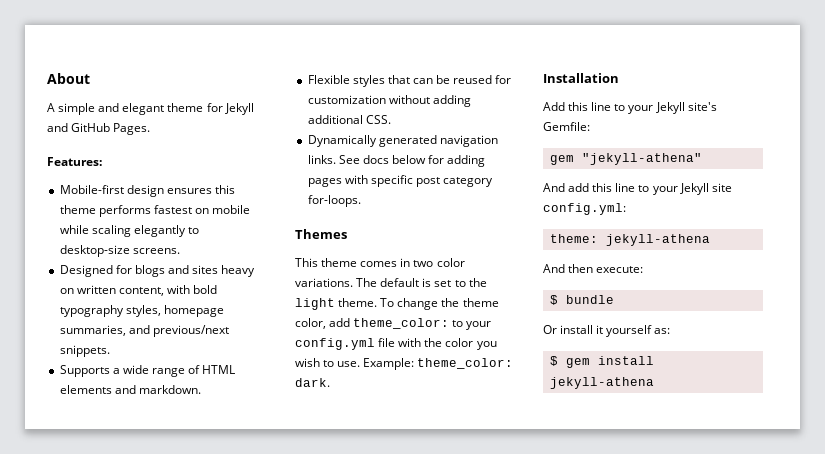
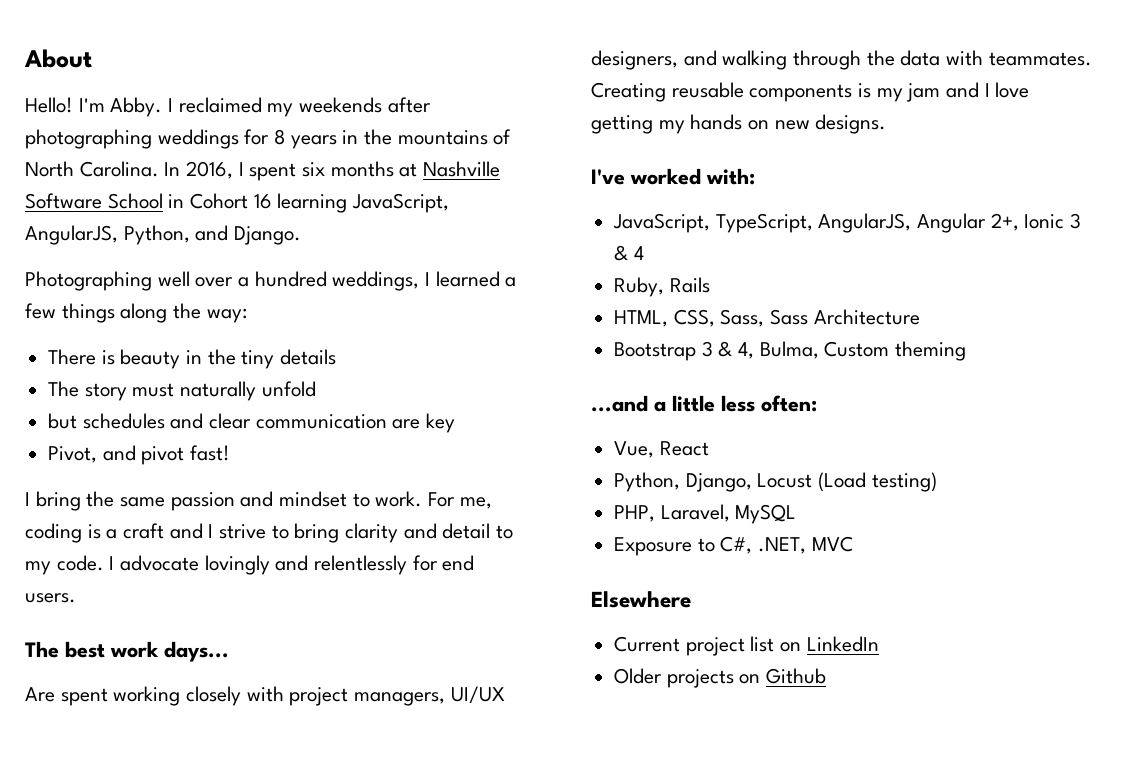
[47,103,254,115] [47,123,151,135] [47,157,102,166] [59,185,235,197] [59,205,251,217] [59,225,199,237] [59,245,180,257] [59,265,256,277] [59,285,218,296] [59,305,224,317] [59,325,229,337] [59,345,110,357] [59,365,236,377] [59,385,201,394] [307,75,512,87] [307,95,471,107] [307,115,391,124] [307,135,498,147] [307,155,486,167] [307,175,494,187] [307,195,361,207] [295,229,347,239] [295,258,465,267] [295,278,487,287] [295,298,499,310] [295,318,492,330] [295,338,497,350] [295,358,514,370] [295,378,330,387] [543,73,619,83] [543,102,717,114] [543,122,590,131] [549,153,702,165] [543,183,732,195] [543,203,626,215] [549,234,710,246] [543,264,644,273] [549,295,614,305] [543,325,671,337] [549,356,654,368] [549,377,654,389] A simple and elegant theme for Jekyll and GitHub Pages. // Features: // Mobile-first design ensures this theme performs fastest on mobile while scaling elegantly to desktop-size screens. // Designed for blogs and sites heavy on written content, with bold typography styles, homepage summaries, and previous/next snippets. // Supports a wide range of HTML elements and markdown. // Flexible styles that can be reused for customization without adding additional CSS. // Dynamically generated navigation links. See docs below for adding pages with specific post category for-loops. // Themes // This theme comes in two color variations. The default is set to the light theme. To change the theme color, add theme_color: to your config.yml file with the color you wish to use. Example: theme_color: dark. // Installation // Add this line to your Jekyll site's Gemfile: // gem "jekyll-athena" // And add this line to your Jekyll site config.yml: // theme: jekyll-athena // And then execute: // $ bundle // Or install it yourself as: // $ gem install jekyll-athena -> [25,97,431,117] [25,129,512,149] [25,161,501,181] [25,193,450,213] [25,225,302,245] [25,271,517,291] [25,303,247,323] [48,349,337,369] [48,381,316,401] [48,413,456,433] [48,445,231,465] [25,491,492,511] [25,523,514,543] [25,555,475,575] [25,593,76,603] [25,641,229,662] [25,686,505,706] [591,50,1092,70] [591,82,1030,102] [591,114,887,134] [591,168,755,185] [613,213,1082,233] [614,245,644,261] [614,277,710,297] [614,309,920,327] [614,341,967,361] [591,395,817,412] [614,441,709,458] [614,472,937,492] [614,504,797,524] [614,536,853,556] [591,591,691,608] [614,636,879,656] [614,668,827,688] Hello! I'm Abby. I reclaimed my weekends after photographing weddings for 8 years in the mountains of North Carolina. In 2016, I spent six months at Nashville Software School in Cohort 16 learning JavaScript, AngularJS, Python, and Django. // Photographing well over a hundred weddings, I learned a few things along the way: // There is beauty in the tiny details // The story must naturally unfold // but schedules and clear communication are key // Pivot, and pivot fast! // I bring the same passion and mindset to work. For me, coding is a craft and I strive to bring clarity and detail to my code. I advocate lovingly and relentlessly for end users. // The best work days... // Are spent working closely with project managers, UI/UX designers, and walking through the data with teammates. Creating reusable components is my jam and I love getting my hands on new designs. // I've worked with: // JavaScript, TypeScript, AngularJS, Angular 2+, Ionic 3 & 4 // Ruby, Rails // HTML, CSS, Sass, Sass Architecture // Bootstrap 3 & 4, Bulma, Custom theming // ...and a little less often: // Vue, React // Python, Django, Locust (Load testing) // PHP, Laravel, MySQL // Exposure to C#, .NET, MVC // Elsewhere // Current project list on LinkedIn // Older projects on Github

